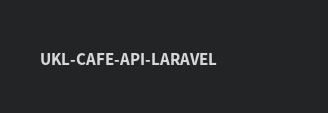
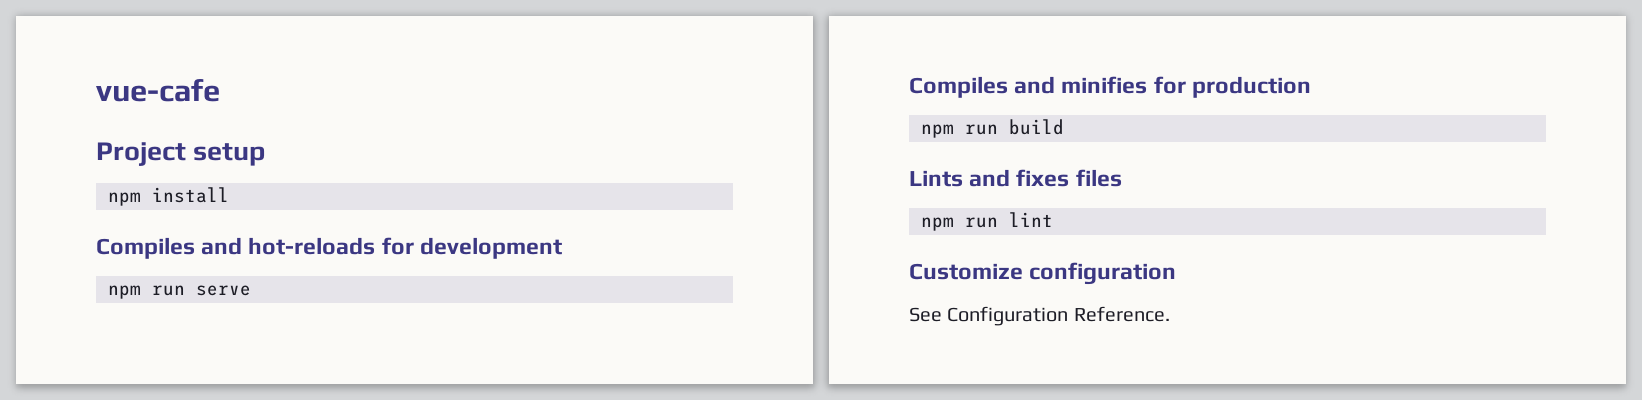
[40,53,217,65] UKL-CAFE-API-LARAVEL -> [96,79,220,102] [96,142,266,166] [108,187,229,206] [96,237,562,259] [108,285,251,299] [909,76,1311,98] [921,119,1064,138] [909,169,1122,187] [921,212,1053,231] [909,262,1177,285] [909,306,1170,326] vue-cafe // Project setup // npm install // Compiles and hot-reloads for development // npm run serve // Compiles and minifies for production // npm run build // Lints and fixes files // npm run lint // Customize configuration // See Configuration Reference.

